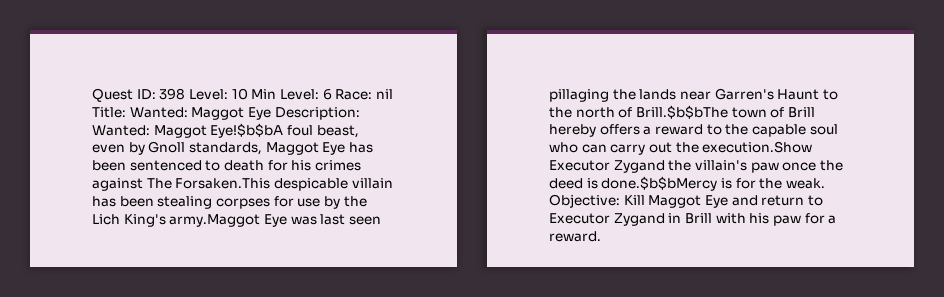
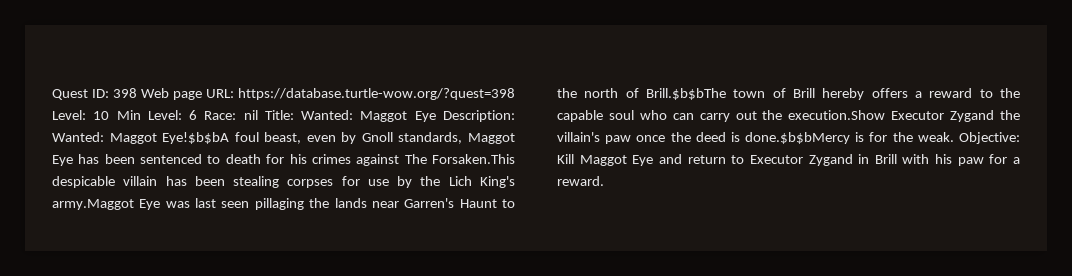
(186, 94) none -> [141,88,515,100] Web page URL: https://database.turtle-wow.org/?quest=398

